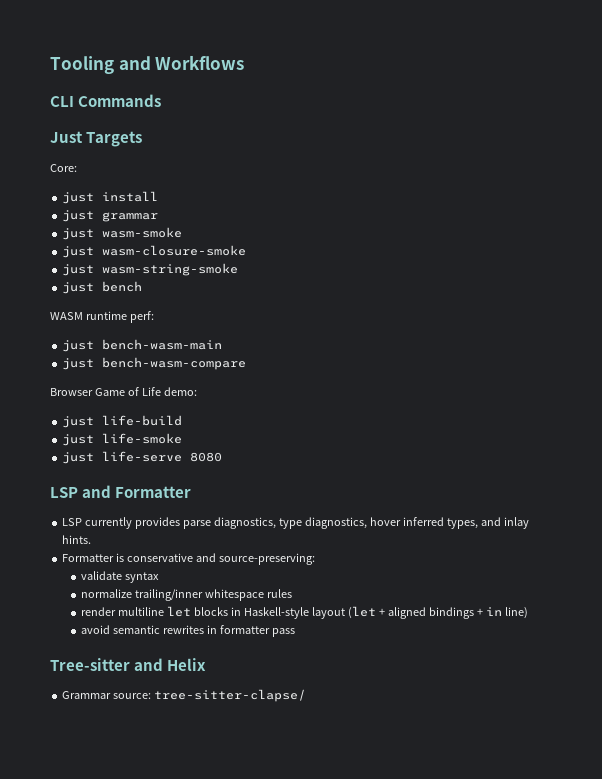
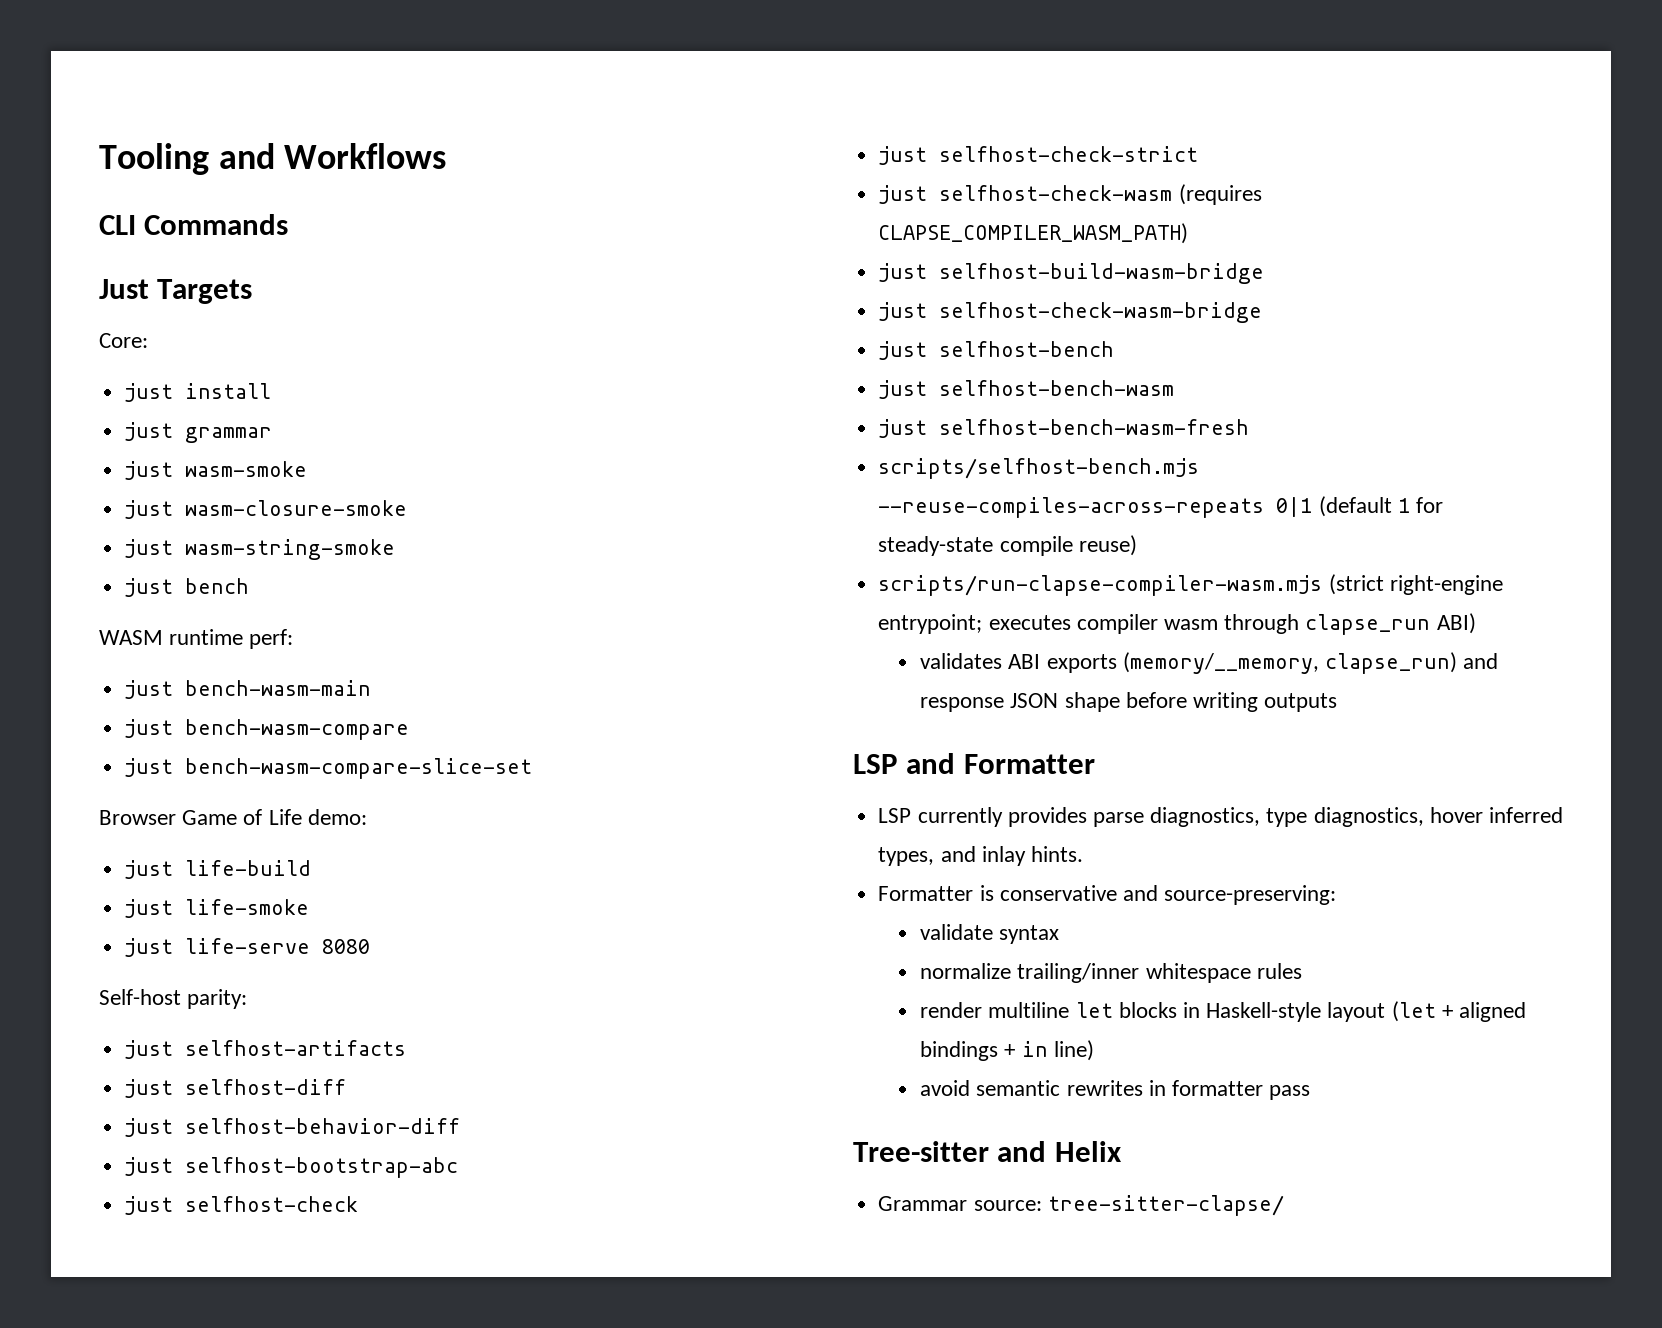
(247, 363) none -> [124,758,533,779] // just bench-wasm-compare-slice-set
(223, 457) none -> [99,989,248,1009] [124,1040,407,1059] [124,1079,347,1098] [124,1118,461,1137] [124,1157,459,1178] [124,1196,359,1215] [878,146,1199,165] [878,184,1262,205] [878,223,1189,244] [878,263,1265,284] [878,302,1263,323] [878,341,1115,360] [878,380,1175,399] [878,419,1250,438] [878,458,1200,479] [878,496,1443,518] [878,535,1137,556] [878,574,1503,596] [878,613,1476,635] [920,652,1499,674] [920,692,1338,712] // Self-host parity: // just selfhost-artifacts // just selfhost-diff // just selfhost-behavior-diff // just selfhost-bootstrap-abc // just selfhost-check // just selfhost-check-strict // just selfhost-check-wasm (requires CLAPSE_COMPILER_WASM_PATH) // just selfhost-build-wasm-bridge // just selfhost-check-wasm-bridge // just selfhost-bench // just selfhost-bench-wasm // just selfhost-bench-wasm-fresh // scripts/selfhost-bench.mjs --reuse-compiles-across-repeats 0|1 (default 1 for steady-state compile reuse) // scripts/run-clapse-compiler-wasm.mjs (strict right-engine entrypoint; executes compiler wasm through clapse_run ABI) // validates ABI exports (memory/__memory, clapse_run) and response JSON shape before writing outputs

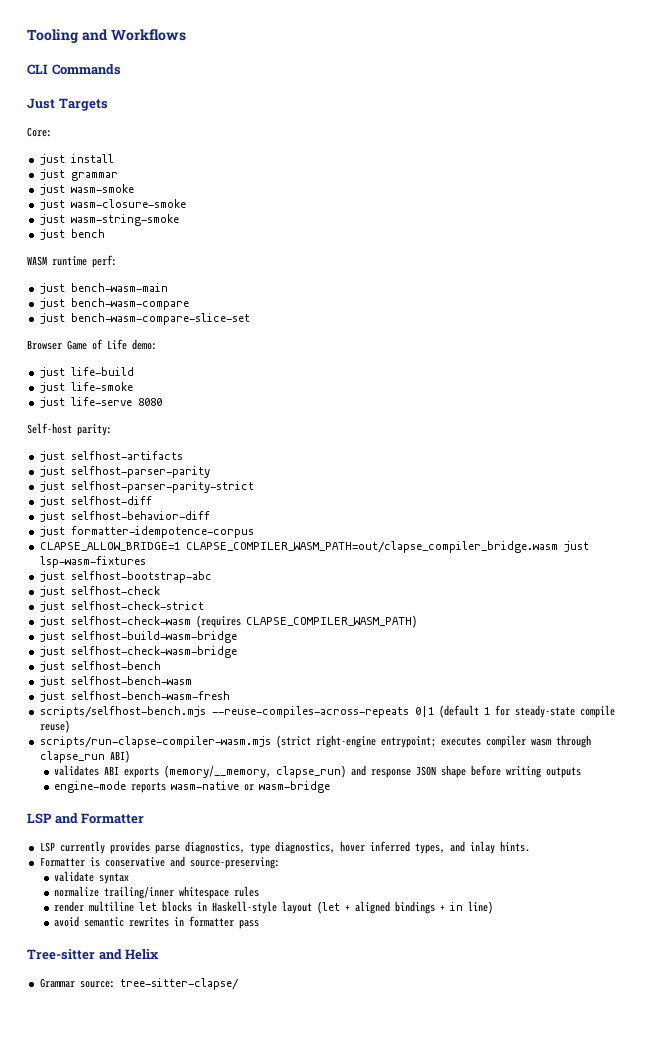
(407, 1048) none -> [39,466,210,478] [39,481,254,493] // just selfhost-parser-parity // just selfhost-parser-parity-strict
(461, 1126) none -> [39,526,254,538] [39,541,589,553] [39,556,146,568] // just formatter-idempotence-corpus // CLAPSE_ALLOW_BRIDGE=1 CLAPSE_COMPILER_WASM_PATH=out/clapse_compiler_bridge.wasm just lsp-wasm-fixtures
(1338, 702) none -> [54,781,331,793] // engine-mode reports wasm-native or wasm-bridge

